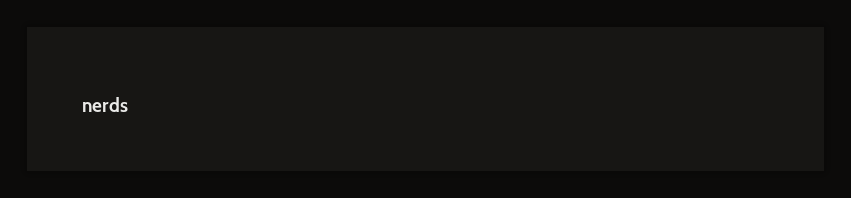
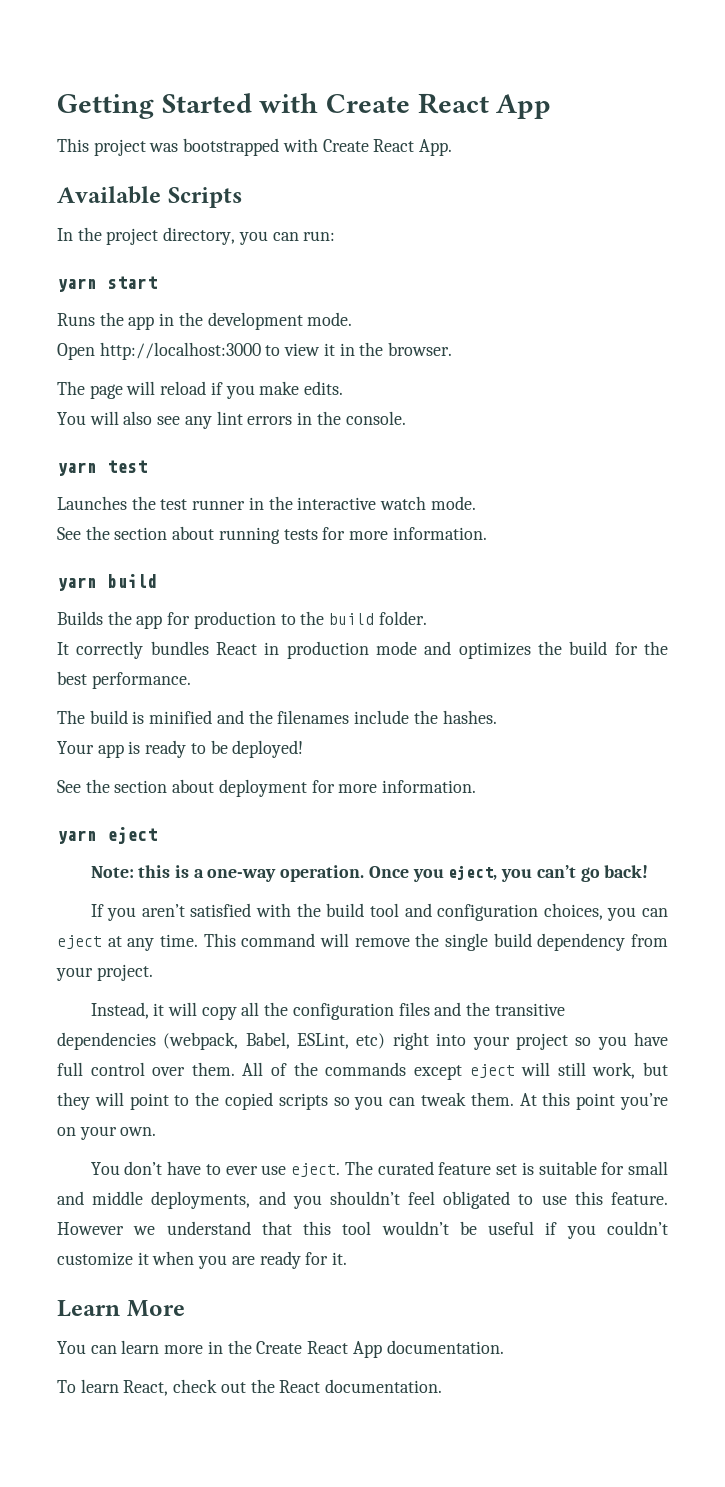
[82,97,128,112] nerds -> [57,93,552,119] [57,138,453,156] [57,186,242,208] [57,227,336,245] [57,276,157,292] [57,312,353,330] [57,342,453,360] [57,381,344,399] [57,411,406,429] [57,460,147,476] [57,496,476,510] [57,526,487,544] [57,574,157,591] [57,611,427,629] [57,641,668,659] [57,671,191,689] [57,710,497,724] [57,740,304,758] [57,779,477,797] [57,827,157,844] [90,865,649,882] [90,903,669,921] [57,933,668,951] [56,964,153,981] [90,1002,565,1020] [57,1032,669,1050] [57,1062,669,1080] [57,1092,668,1110] [57,1126,157,1140] [90,1161,668,1177] [57,1191,668,1209] [57,1221,668,1239] [57,1251,348,1269] [57,1300,185,1317] [57,1340,504,1358] [57,1379,443,1396] Getting Started with Create React App // This project was bootstrapped with Create React App. // Available Scripts // In the project directory, you can run: // yarn start // Runs the app in the development mode. // Open http://localhost:3000 to view it in the browser. // The page will reload if you make edits. // You will also see any lint errors in the console. // yarn test // Launches the test runner in the interactive watch mode. // See the section about running tests for more information. // yarn build // Builds the app for production to the build folder. // It correctly bundles React in production mode and optimizes the build for the best performance. // The build is minified and the filenames include the hashes. // Your app is ready to be deployed! // See the section about deployment for more information. // yarn eject // Note: this is a one-way operation. Once you eject, you can’t go back! // If you aren’t satisfied with the build tool and configuration choices, you can eject at any time. This command will remove the single build dependency from your project. // Instead, it will copy all the configuration files and the transitive dependencies (webpack, Babel, ESLint, etc) right into your project so you have full control over them. All of the commands except eject will still work, but they will point to the copied scripts so you can tweak them. At this point you’re on your own. // You don’t have to ever use eject. The curated feature set is suitable for small and middle deployments, and you shouldn’t feel obligated to use this feature. However we understand that this tool wouldn’t be useful if you couldn’t customize it when you are ready for it. // Learn More // You can learn more in the Create React App documentation. // To learn React, check out the React documentation.

